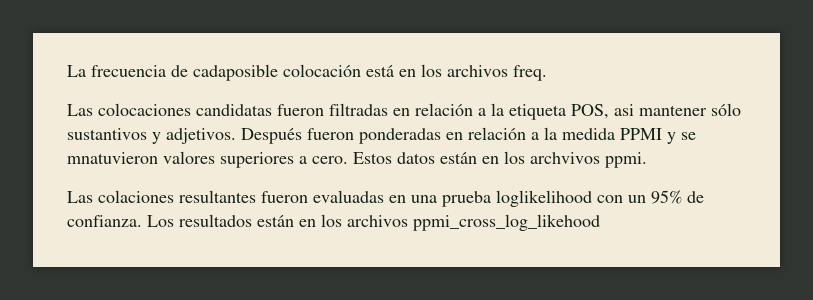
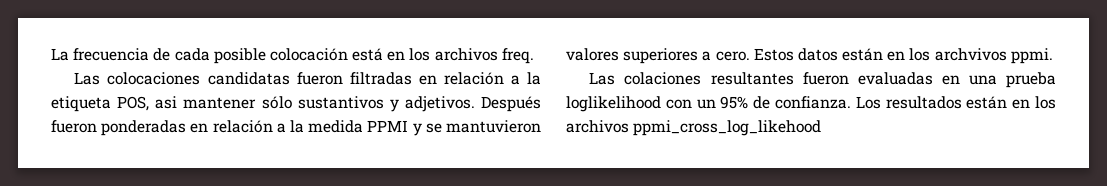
[193,64,278,81] cadaposible -> [174,48,266,64] cada posible
[67,152,158,164] mnatuvieron -> [445,120,541,133] mantuvieron

